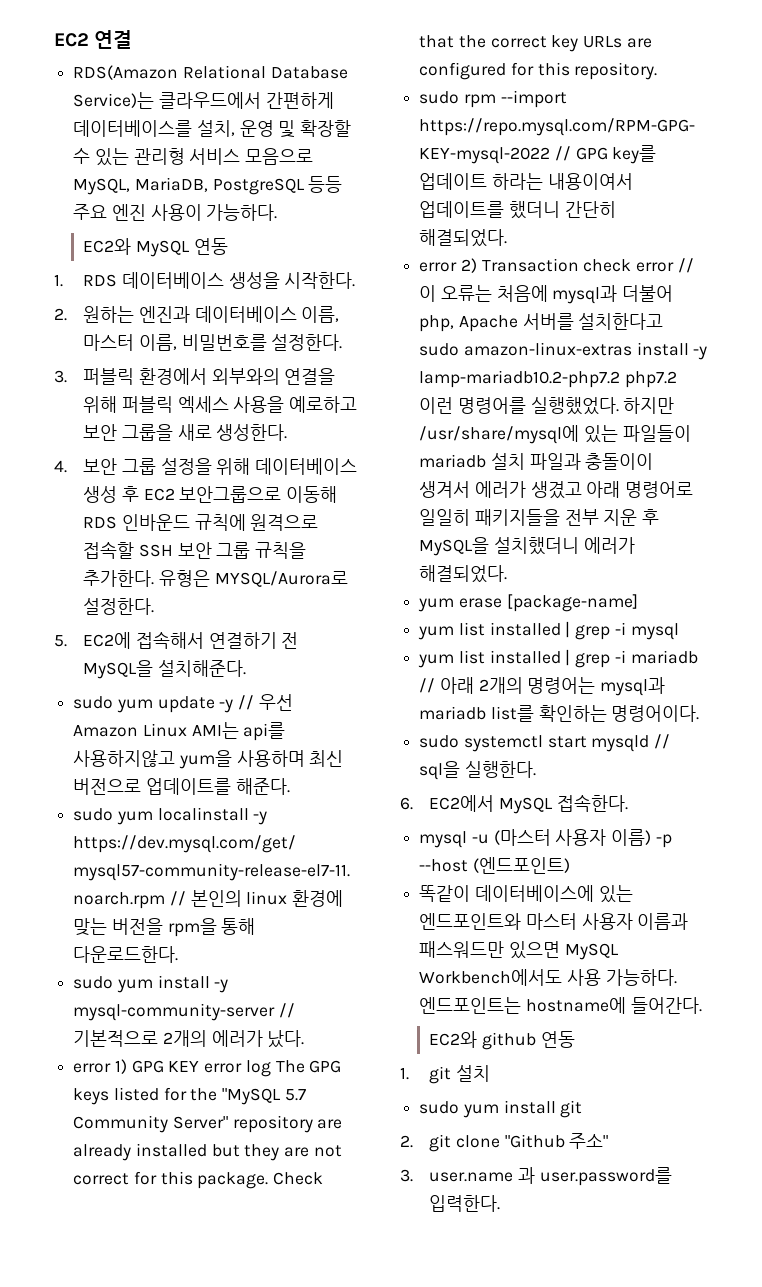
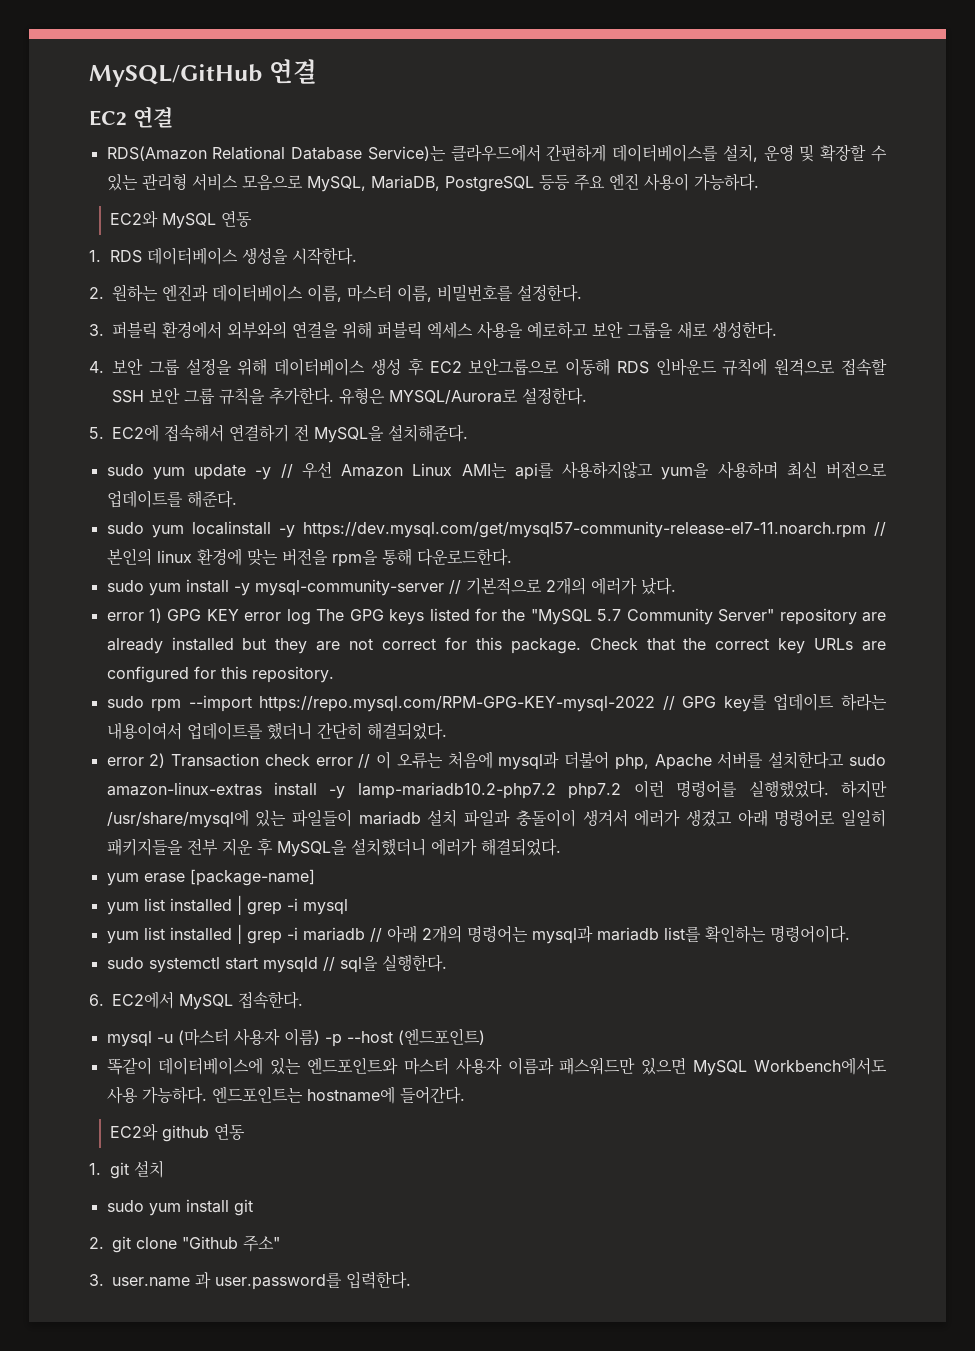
(54, 40) none -> [89,59,317,87] MySQL/GitHub 연결 //

